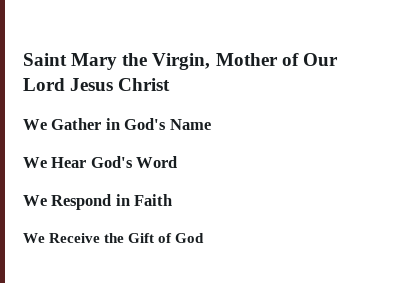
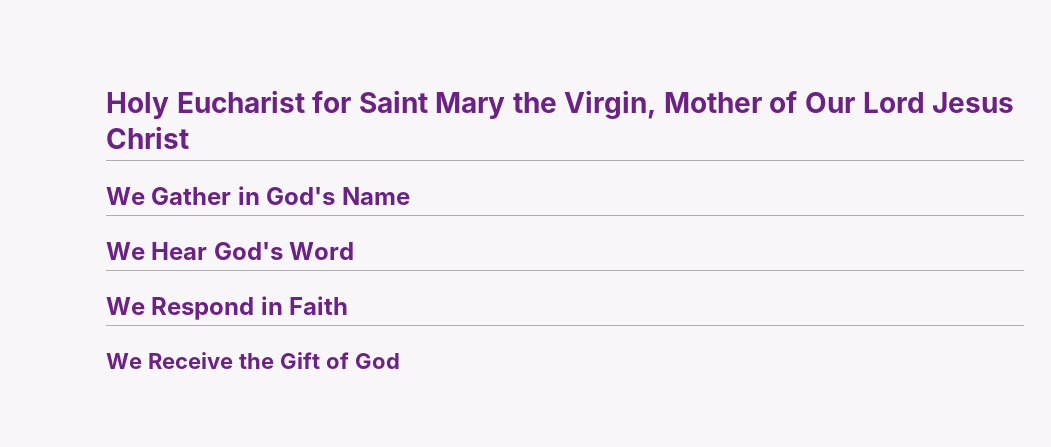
(23, 59) none -> [106,90,352,119] Holy Eucharist for

